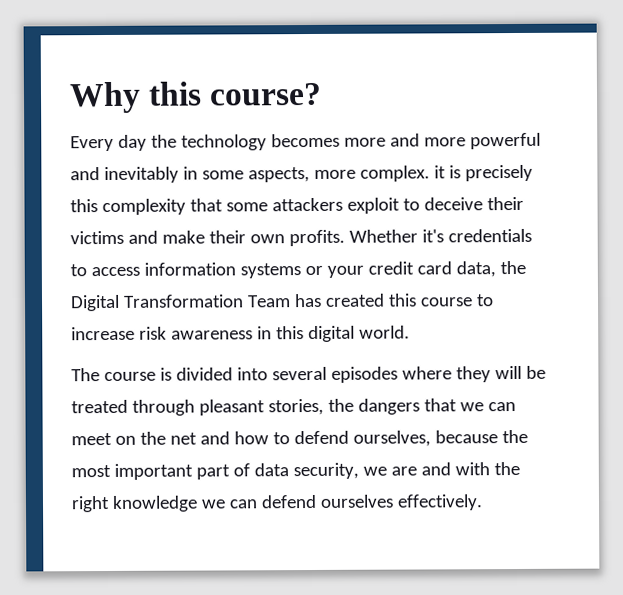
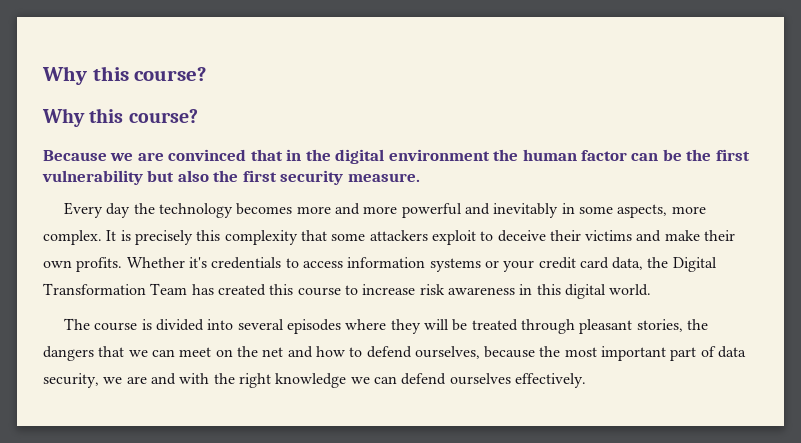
[69,81,323,114] Why this course? -> [42,66,207,85] [42,108,198,127] [43,149,750,164] [42,170,420,185] Why this course? // Why this course? // Because we are convinced that in the digital environment the human factor can be the first vulnerability but also the first security measure.
[433,165,446,179] it -> [106,230,117,241] It

